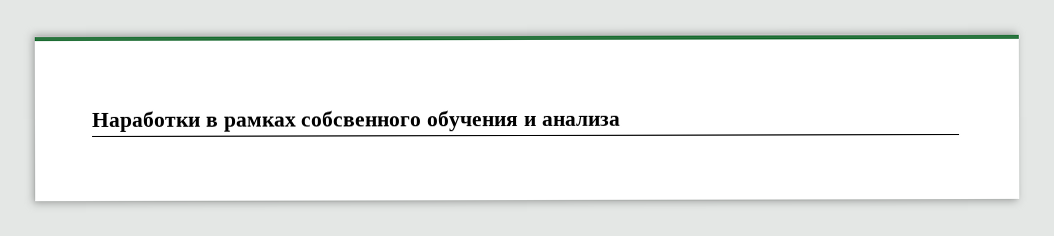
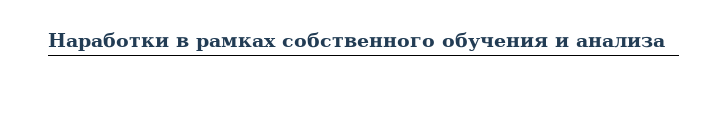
[300,110,423,127] собсвенного -> [282,32,435,48] собственного

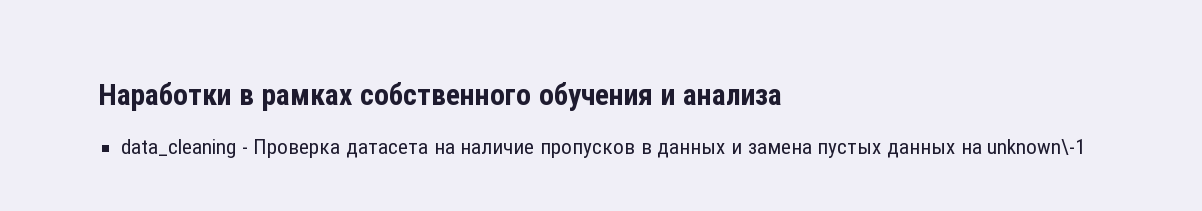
(665, 42) none -> [121,139,1086,158] // data_cleaning - Проверка датасета на наличие пропусков в данных и замена пустых данных на unknown\-1

